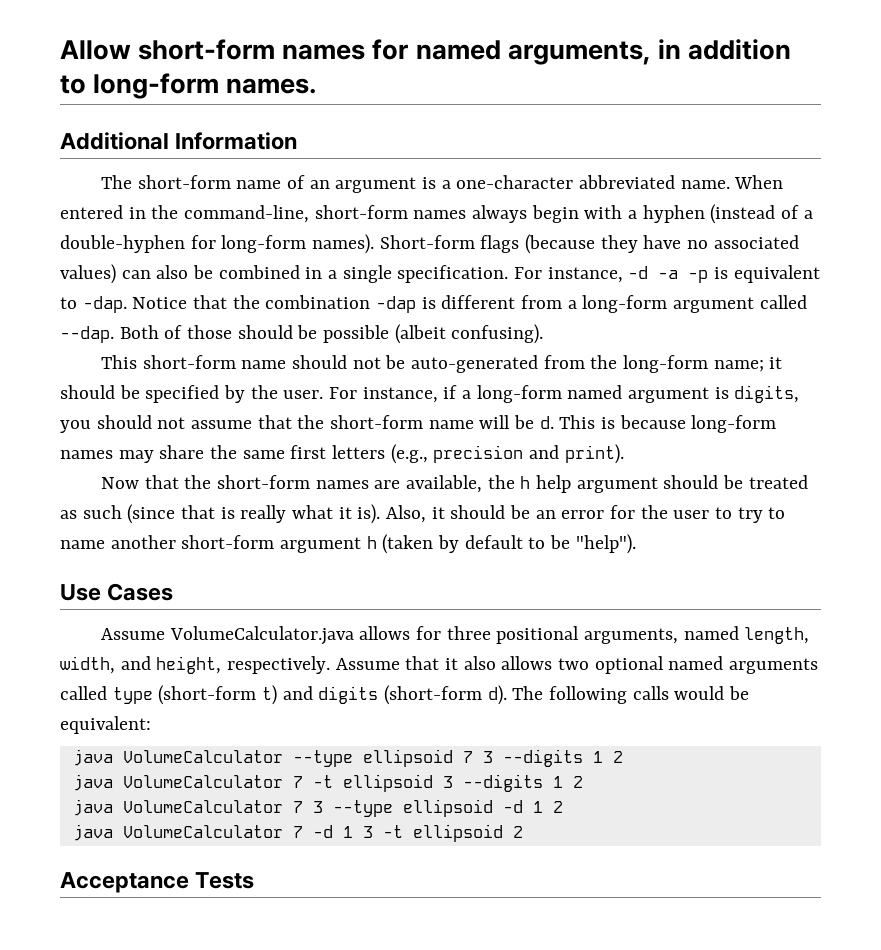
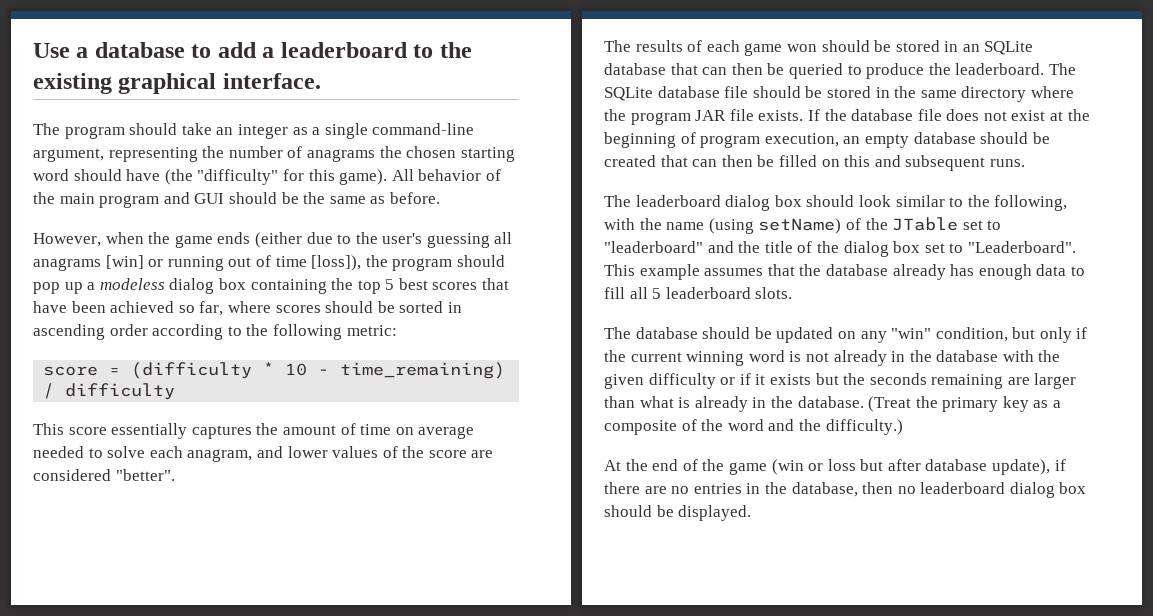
[60,39,792,65] [60,73,317,99] [60,132,298,150] [101,175,784,193] [60,204,813,224] [60,234,799,254] [60,264,820,284] [60,295,807,313] [60,324,544,344] [101,355,783,373] [60,385,800,403] [60,415,777,433] [60,444,624,464] [101,475,808,493] [60,504,786,524] [60,534,636,554] [60,583,174,601] [101,626,810,645] [60,656,819,674] [60,685,750,705] [60,716,151,734] [72,749,623,767] [72,774,583,792] [72,799,563,817] [72,824,523,842] [60,872,255,893] Allow short-form names for named arguments, in addition to long-form names. // Additional Information // The short-form name of an argument is a one-character abbreviated name. When entered in the command-line, short-form names always begin with a hyphen (instead of a double-hyphen for long-form names). Short-form flags (because they have no associated values) can also be combined in a single specification. For instance, -d -a -p is equivalent to -dap. Notice that the combination -dap is different from a long-form argument called --dap. Both of those should be possible (albeit confusing). // This short-form name should not be auto-generated from the long-form name; it should be specified by the user. For instance, if a long-form named argument is digits, you should not assume that the short-form name will be d. This is because long-form names may share the same first letters (e.g., precision and print). // Now that the short-form names are available, the h help argument should be treated as such (since that is really what it is). Also, it should be an error for the user to try to name another short-form argument h (taken by default to be "help"). // Use Cases // Assume VolumeCalculator.java allows for three positional arguments, named length, width, and height, respectively. Assume that it also allows two optional named arguments called type (short-form t) and digits (short-form d). The following calls would be equivalent: // java VolumeCalculator --type ellipsoid 7 3 --digits 1 2 // java VolumeCalculator 7 -t ellipsoid 3 --digits 1 2 // java VolumeCalculator 7 3 --type ellipsoid -d 1 2 // java VolumeCalculator 7 -d 1 3 -t ellipsoid 2 // Acceptance Tests -> [33,42,472,58] [33,73,321,94] [33,123,475,139] [33,146,515,162] [33,169,501,185] [33,192,440,208] [33,232,513,248] [33,255,505,271] [33,278,510,294] [33,301,462,316] [33,324,397,340] [43,362,506,379] [43,383,176,400] [33,423,475,439] [33,446,494,462] [33,469,175,481] [604,40,1034,56] [604,63,1076,79] [604,86,1074,102] [604,109,1090,125] [604,132,1050,148] [604,155,1025,171] [604,195,1068,211] [604,217,1002,234] [604,241,1076,257] [604,264,1085,280] [604,287,793,299] [604,327,1088,343] [604,350,1061,366] [604,373,1077,389] [604,396,1062,412] [604,419,903,435] [604,459,1066,475] [604,482,1087,498] [604,505,752,521] Use a database to add a leaderboard to the existing graphical interface. // The program should take an integer as a single command-line argument, representing the number of anagrams the chosen starting word should have (the "difficulty" for this game). All behavior of the main program and GUI should be the same as before. // However, when the game ends (either due to the user's guessing all anagrams [win] or running out of time [loss]), the program should pop up a modeless dialog box containing the top 5 best scores that have been achieved so far, where scores should be sorted in ascending order according to the following metric: // score = (difficulty * 10 - time_remaining) / difficulty // This score essentially captures the amount of time on average needed to solve each anagram, and lower values of the score are considered "better". // The results of each game won should be stored in an SQLite database that can then be queried to produce the leaderboard. The SQLite database file should be stored in the same directory where the program JAR file exists. If the database file does not exist at the beginning of program execution, an empty database should be created that can then be filled on this and subsequent runs. // The leaderboard dialog box should look similar to the following, with the name (using setName) of the JTable set to "leaderboard" and the title of the dialog box set to "Leaderboard". This example assumes that the database already has enough data to fill all 5 leaderboard slots. // The database should be updated on any "win" condition, but only if the current winning word is not already in the database with the given difficulty or if it exists but the seconds remaining are larger than what is already in the database. (Treat the primary key as a composite of the word and the difficulty.) // At the end of the game (win or loss but after database update), if there are no entries in the database, then no leaderboard dialog box should be displayed.

